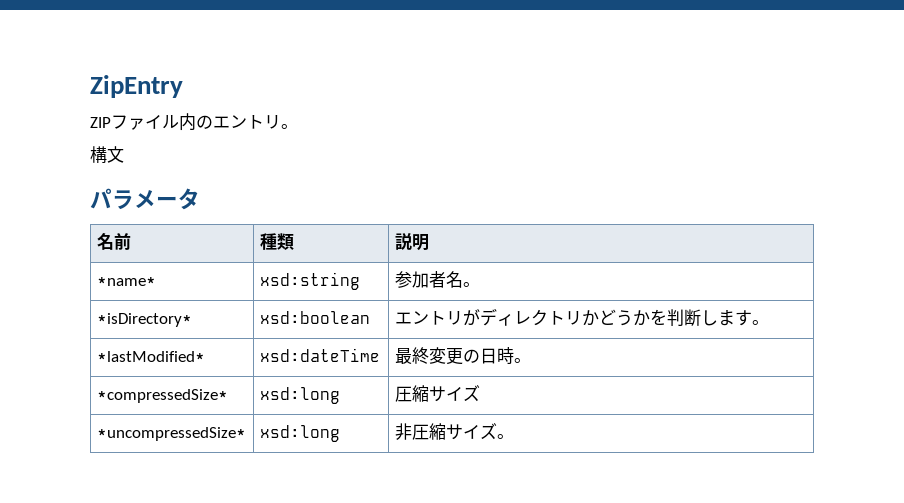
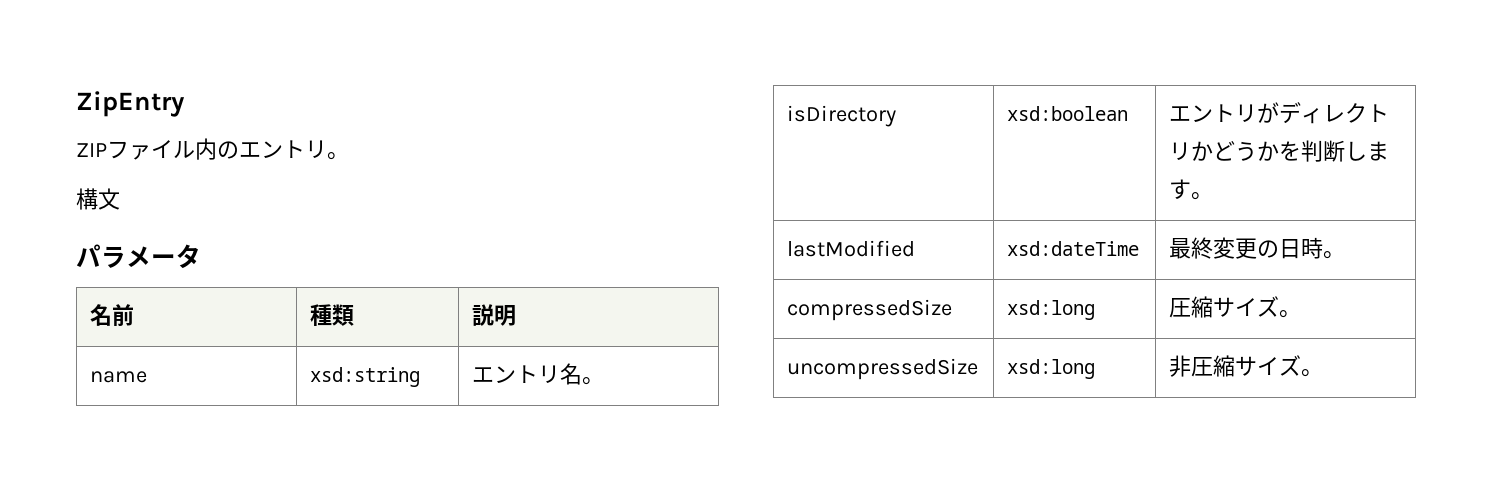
[96,277,156,286] *name* -> [90,371,148,383] name
[394,271,446,288] 参加者 -> [472,365,561,383] エントリ
[96,313,192,327] *isDirectory* -> [787,105,897,127] isDirectory
[96,351,205,362] *lastModified* -> [787,240,916,257] lastModified
[96,389,228,403] *compressedSize* -> [787,299,953,321] compressedSize
[96,427,246,441] // *uncompressedSize* -> [1279,310,1302,318] [787,358,979,380] 。 // uncompressedSize

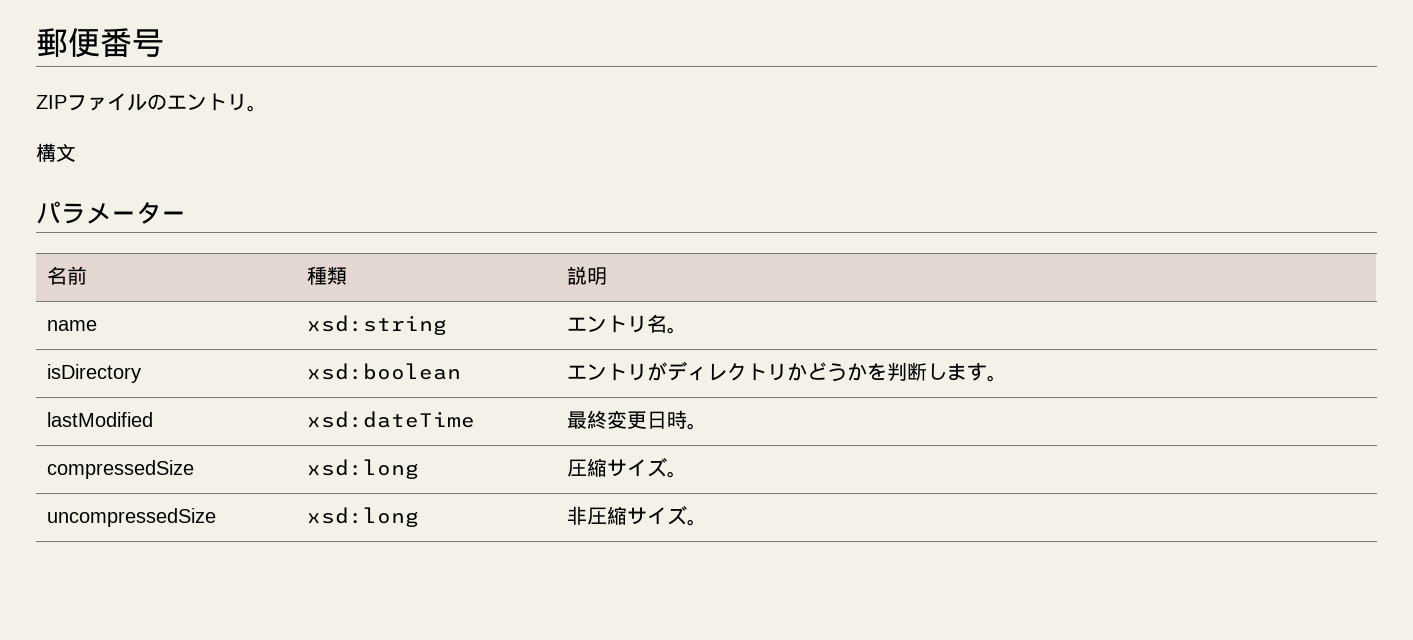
[76,91,185,117] ZipEntry -> [36,28,164,57] 郵便番号
[195,138,217,160] 内 -> (147, 102) none
(201, 256) none -> [161,211,186,222] ー
[1257,240,1280,258] の -> (647, 420) none

